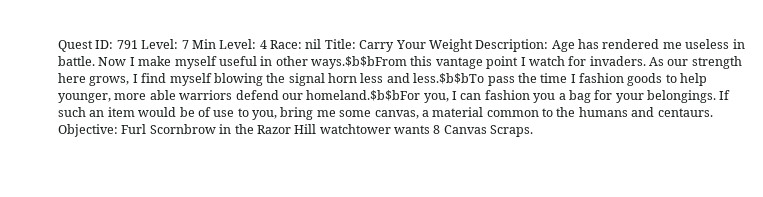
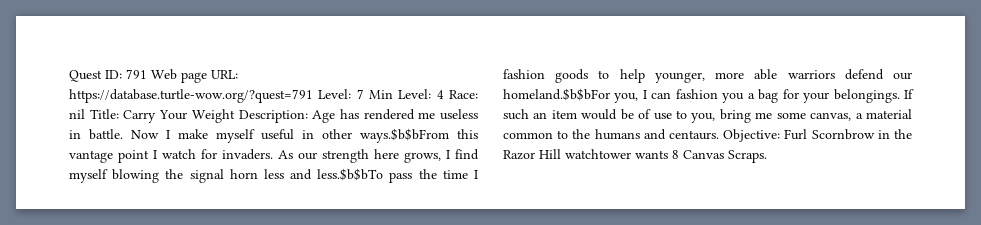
(138, 44) none -> [151,69,238,83] [69,89,313,103] Web page URL: https://database.turtle-wow.org/?quest=791

